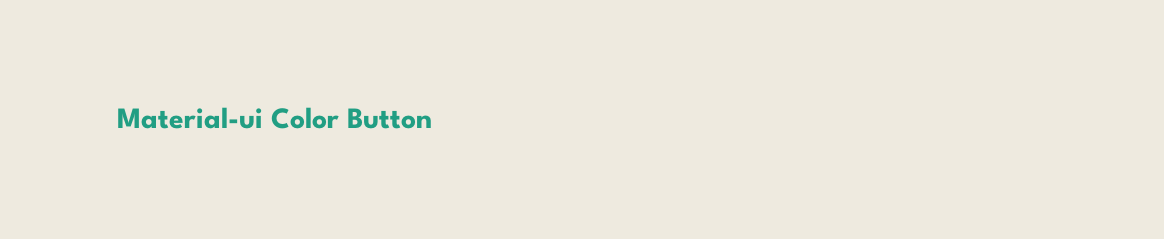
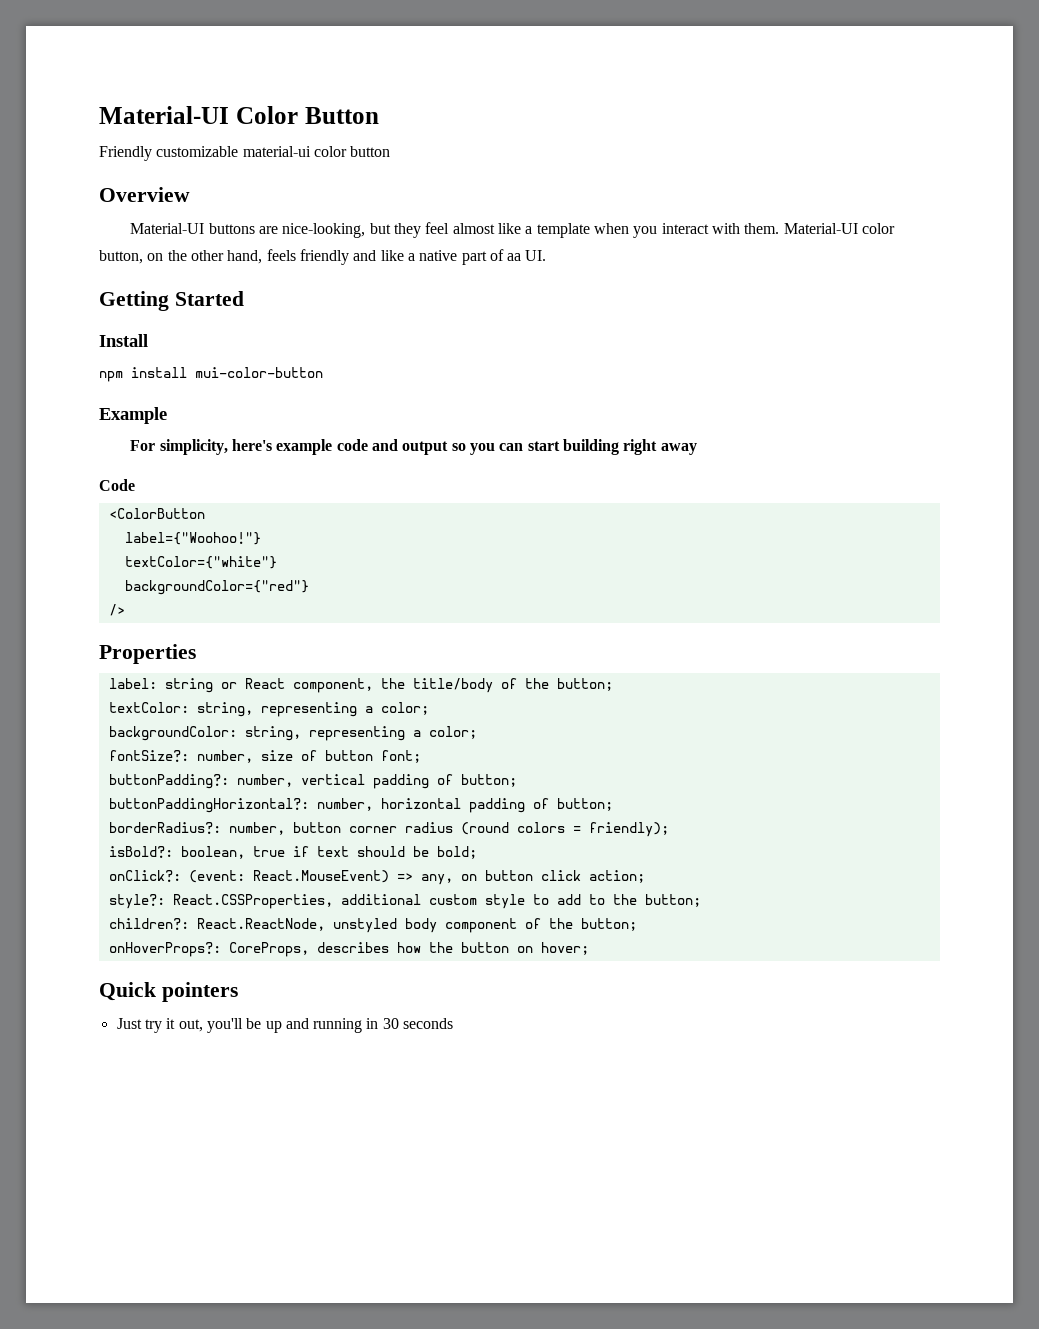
[117,107,263,129] Material-ui -> [99,106,229,124] Material-UI
(432, 118) none -> [99,146,391,161] [99,187,190,202] [130,222,895,238] [99,249,547,265] [99,291,244,311] [99,334,148,347] [99,367,323,382] [99,407,167,424] [130,439,697,455] [99,479,135,491] [108,508,205,519] [124,532,261,545] [124,556,277,569] [124,580,309,595] [108,604,125,616] [99,644,196,664] [108,678,613,693] [108,702,429,717] [108,726,477,741] [108,750,421,763] [108,774,517,789] [108,798,613,813] [108,822,669,837] [108,846,477,859] [108,870,645,885] [108,894,701,909] [108,918,637,933] [108,942,589,957] [99,982,238,1002] [116,1018,454,1033] // Friendly customizable material-ui color button // Overview // Material-UI buttons are nice-looking, but they feel almost like a template when you interact with them. Material-UI color button, on the other hand, feels friendly and like a native part of aa UI. // Getting Started // Install // npm install mui-color-button // Example // For simplicity, here's example code and output so you can start building right away // Code // <ColorButton // label={"Woohoo!"} // textColor={"white"} // backgroundColor={"red"} // /> // Properties // label: string or React component, the title/body of the button; // textColor: string, representing a color; // backgroundColor: string, representing a color; // fontSize?: number, size of button font; // buttonPadding?: number, vertical padding of button; // buttonPaddingHorizontal?: number, horizontal padding of button; // borderRadius?: number, button corner radius (round colors = friendly); // isBold?: boolean, true if text should be bold; // onClick?: (event: React.MouseEvent) => any, on button click action; // style?: React.CSSProperties, additional custom style to add to the button; // children?: React.ReactNode, unstyled body component of the button; // onHoverProps?: CoreProps, describes how the button on hover; // Quick pointers // Just try it out, you'll be up and running in 30 seconds

